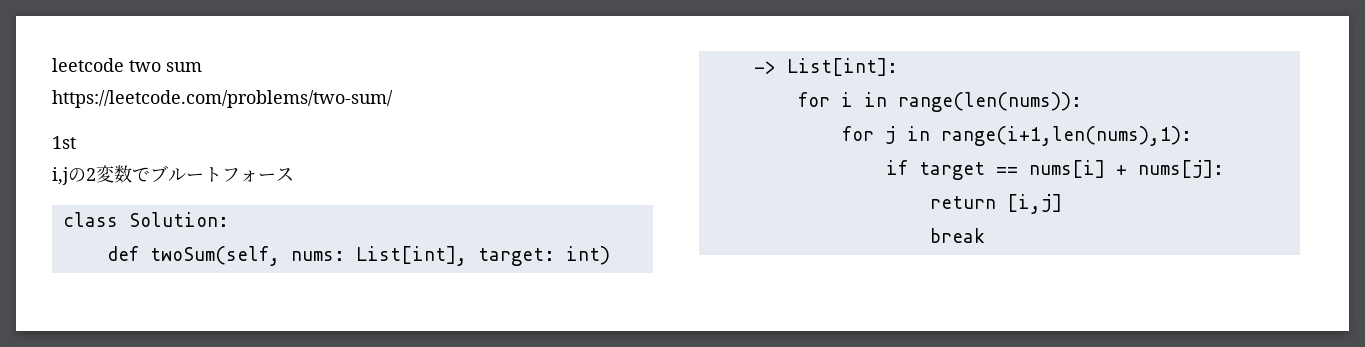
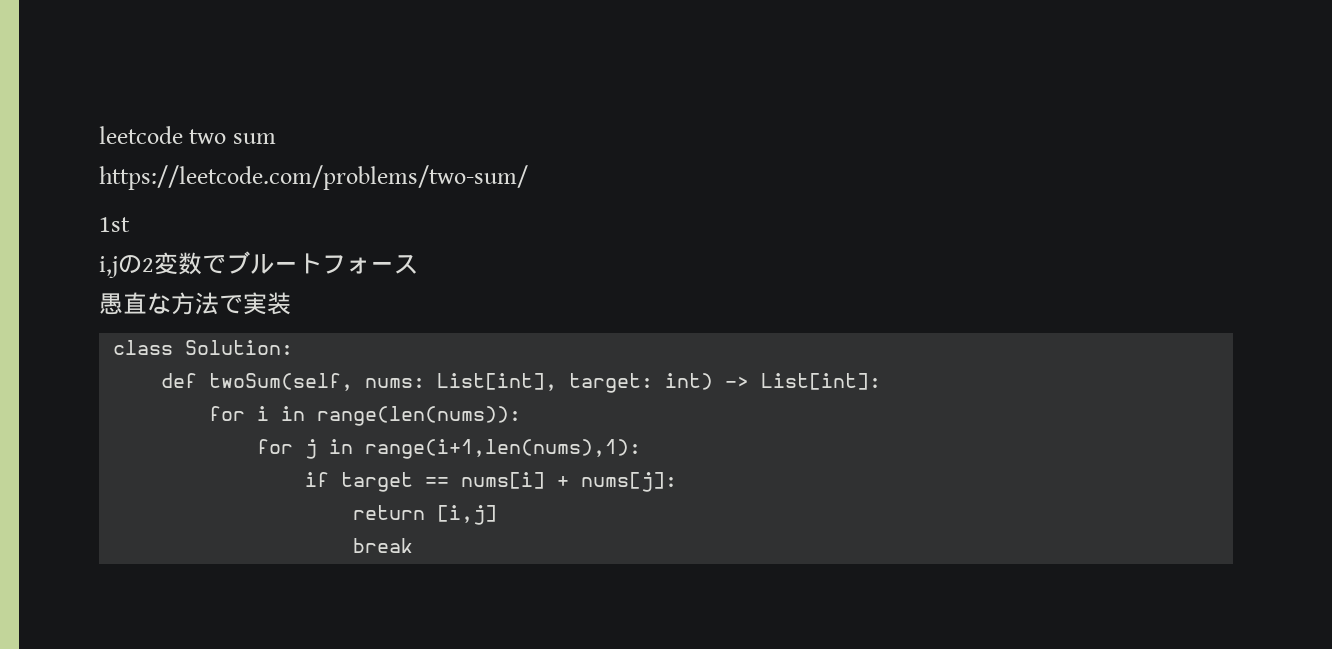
(294, 174) none -> [99,292,291,315] // 愚直な方法で実装

